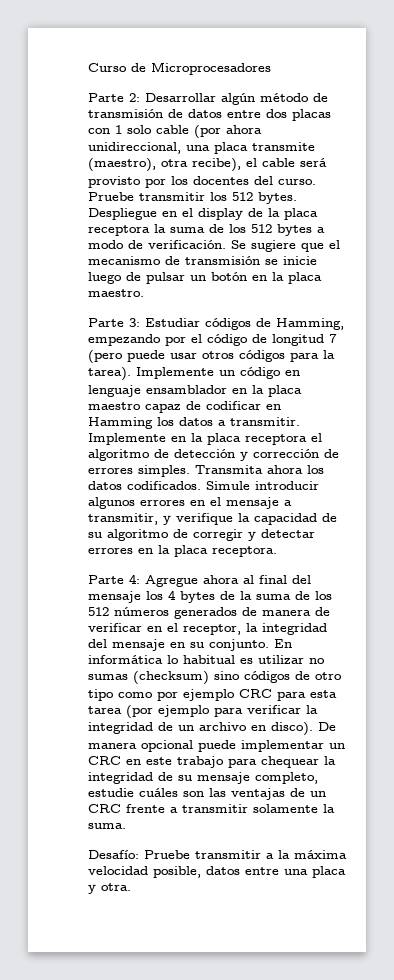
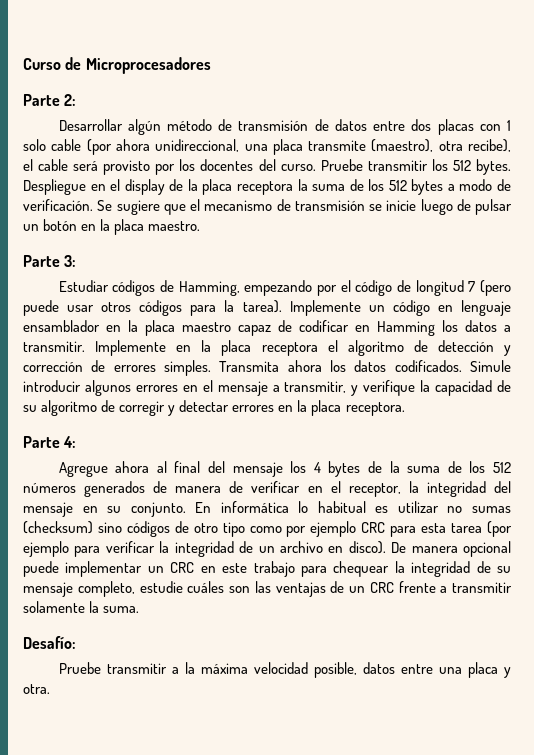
(140, 97) none -> (77, 100) //
(140, 322) none -> (77, 261) //
(140, 579) none -> (77, 442) //
(139, 854) none -> (76, 642) //

